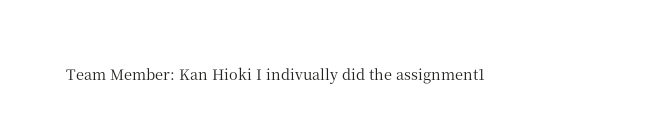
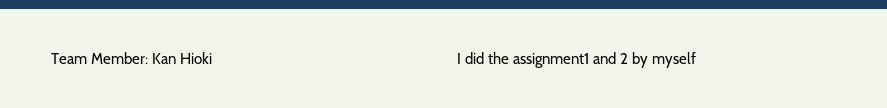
[256,68,338,84] I indivually -> [457,53,461,64] // I
(485, 76) none -> [593,52,697,68] and 2 by myself

